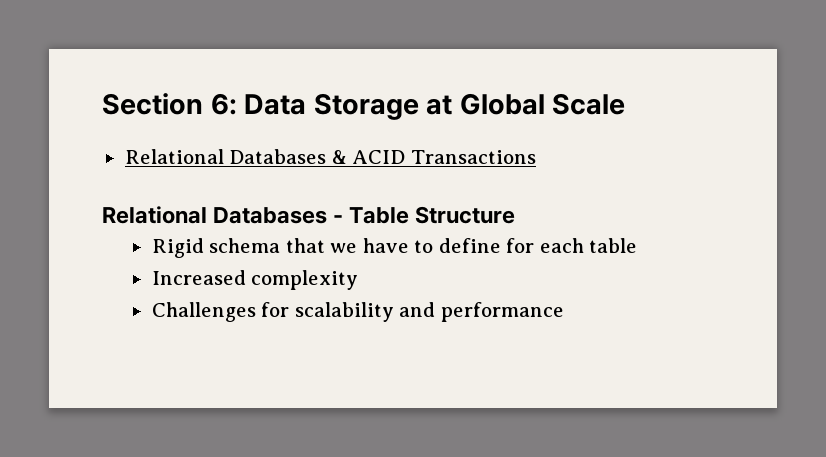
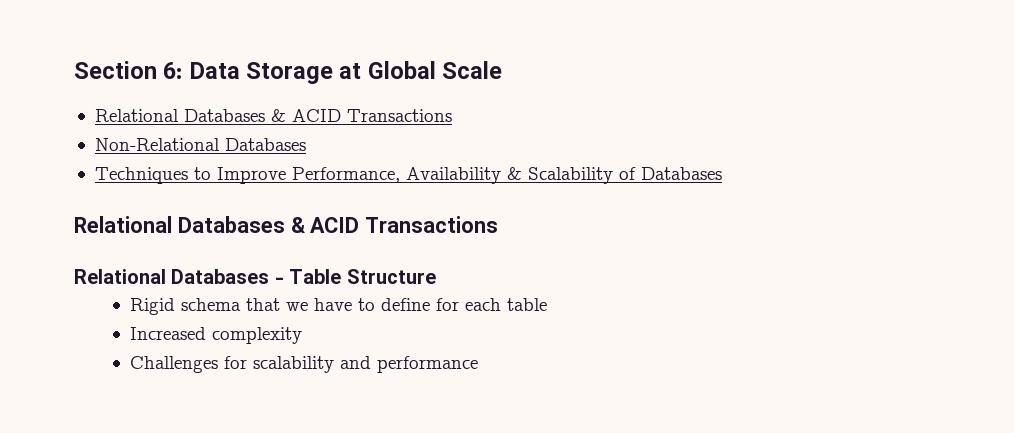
(536, 157) none -> [94,138,306,151] [94,167,722,184] [74,216,499,233] // Non-Relational Databases // Techniques to Improve Performance, Availability & Scalability of Databases // Relational Databases & ACID Transactions

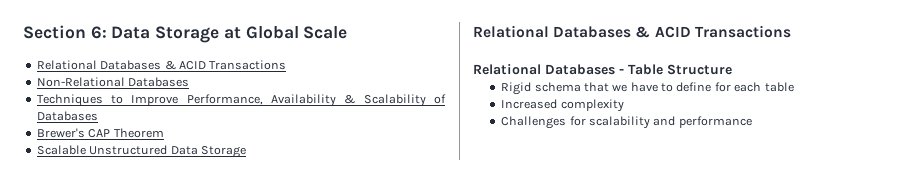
(722, 173) none -> [36,128,164,138] [36,145,246,158] // Brewer's CAP Theorem // Scalable Unstructured Data Storage

